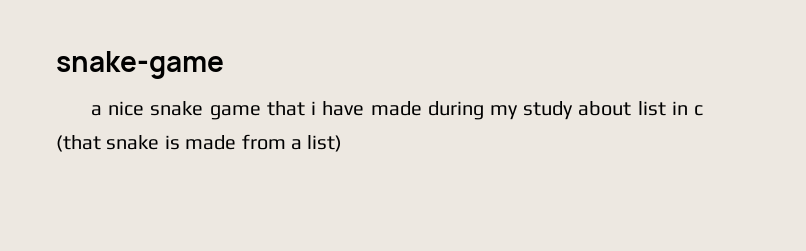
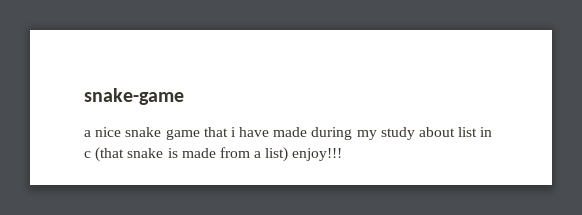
(343, 143) none -> [292,148,343,161] enjoy!!!

